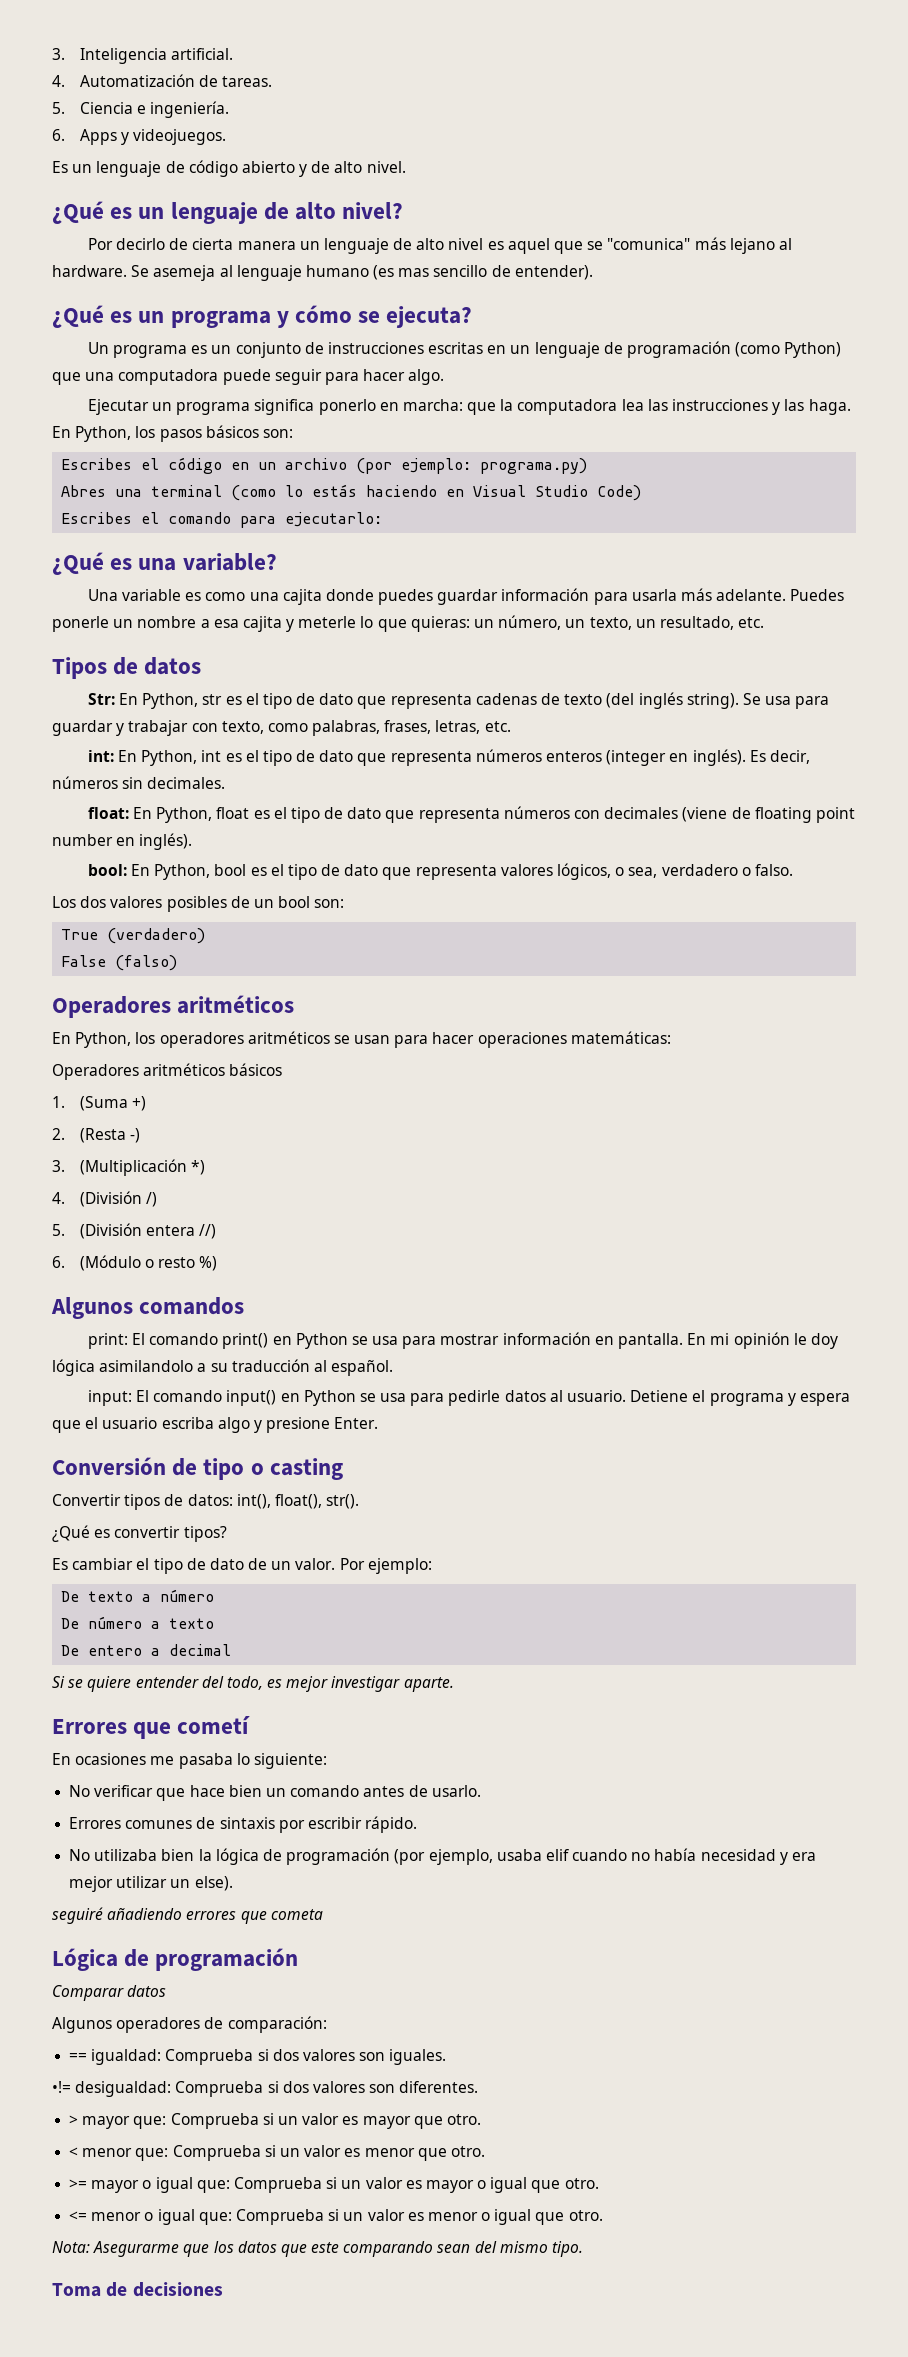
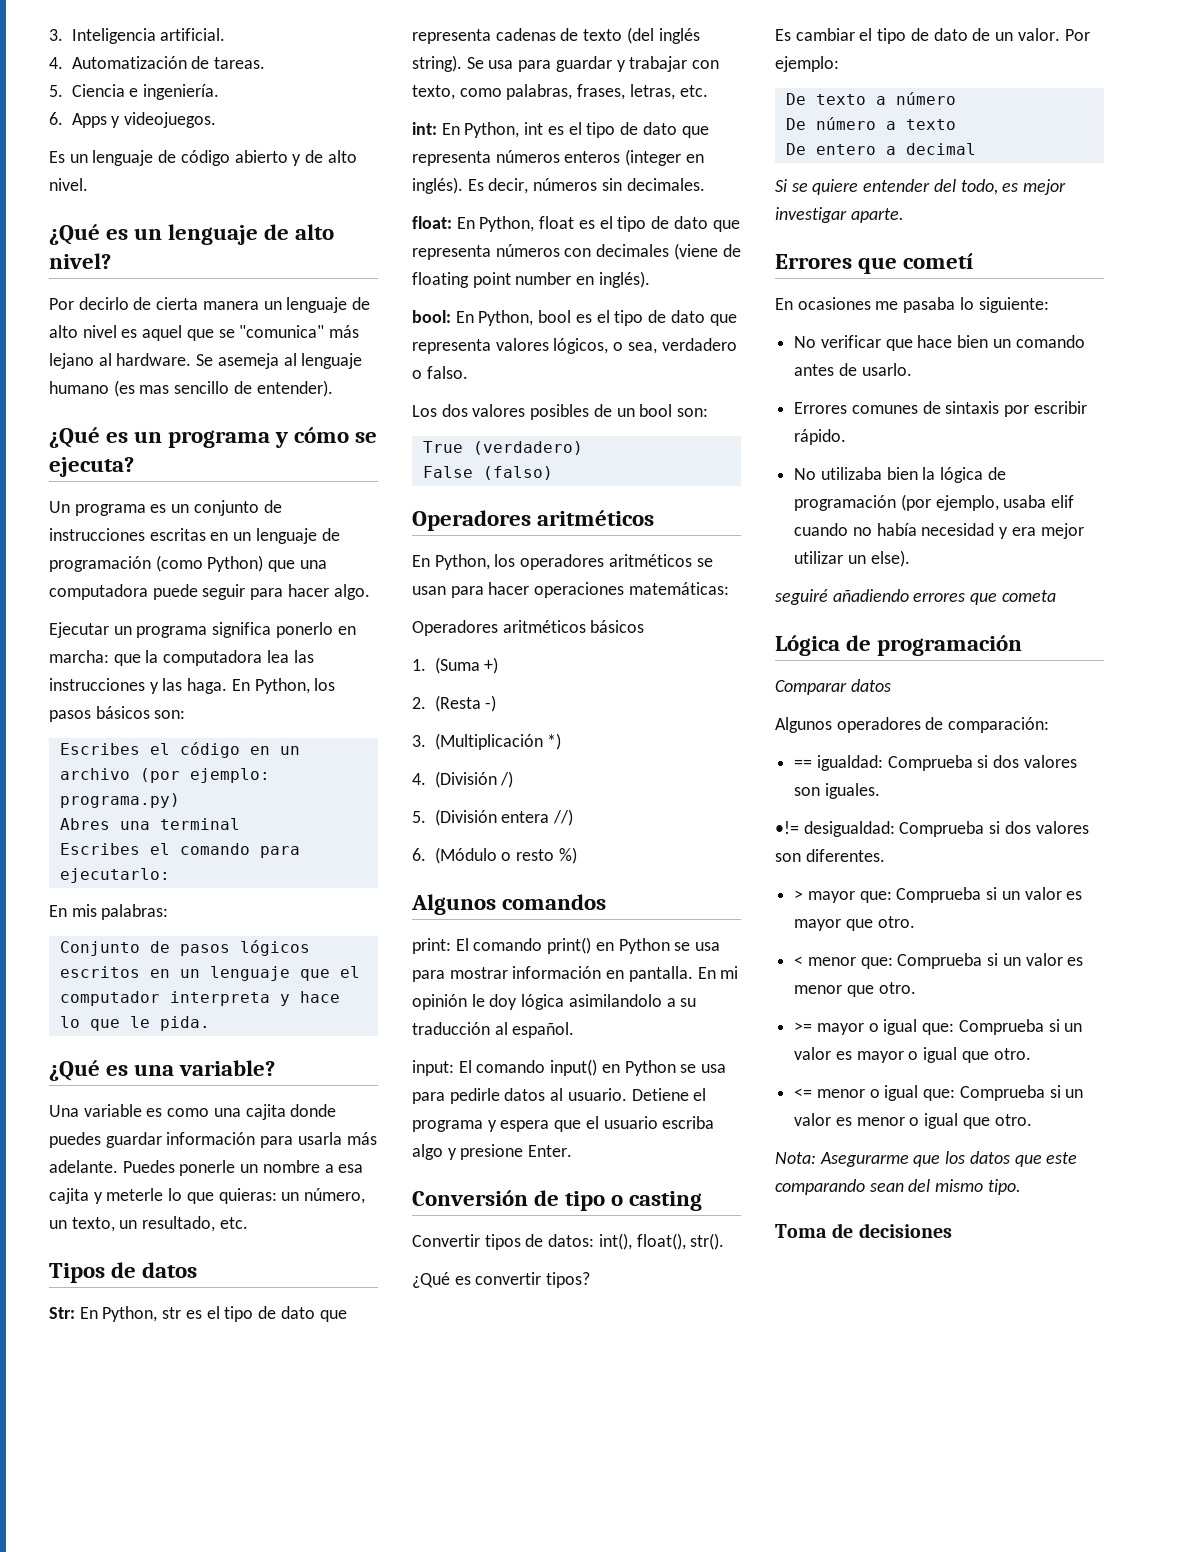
[231,484,642,501] (como lo estás haciendo en Visual Studio Code) -> (240, 824) none
(383, 519) none -> [49,904,169,920] [59,940,310,956] [59,966,360,981] [59,991,340,1006] [59,1016,210,1031] // En mis palabras: // Conjunto de pasos lógicos escritos en un lenguaje que el computador interpreta y hace lo que le pida.

